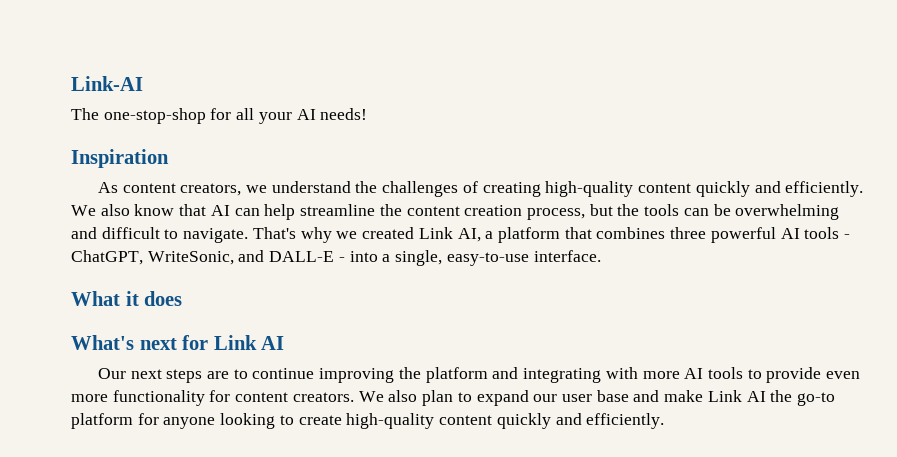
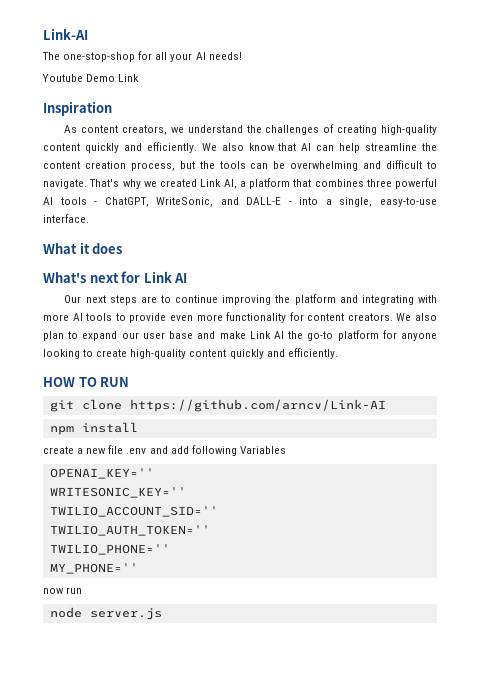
(368, 114) none -> [42,74,140,82] // Youtube Demo Link
(665, 421) none -> [43,377,130,387] [49,399,386,412] [49,422,138,435] [43,445,286,456] [49,468,154,479] [49,487,186,498] [49,506,218,517] [49,525,210,536] [49,544,170,555] [49,563,138,574] [43,587,83,594] [49,607,162,620] // HOW TO RUN // git clone https://github.com/arncv/Link-AI // npm install // create a new file .env and add following Variables // OPENAI_KEY='' // WRITESONIC_KEY='' // TWILIO_ACCOUNT_SID='' // TWILIO_AUTH_TOKEN='' // TWILIO_PHONE='' // MY_PHONE='' // now run // node server.js

